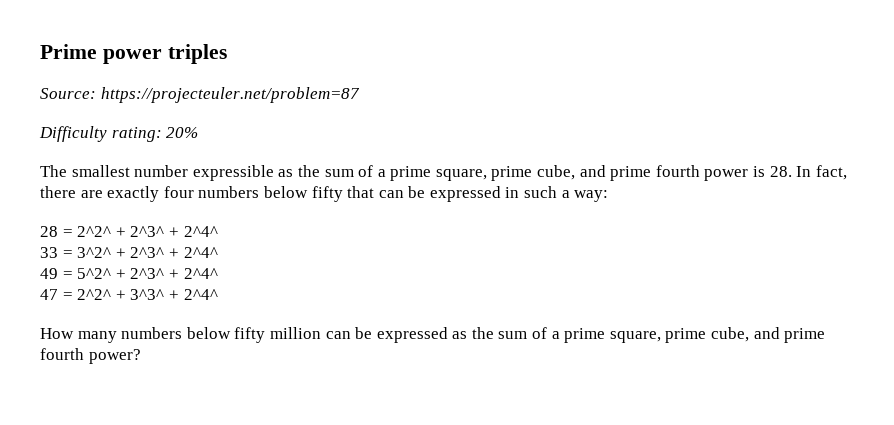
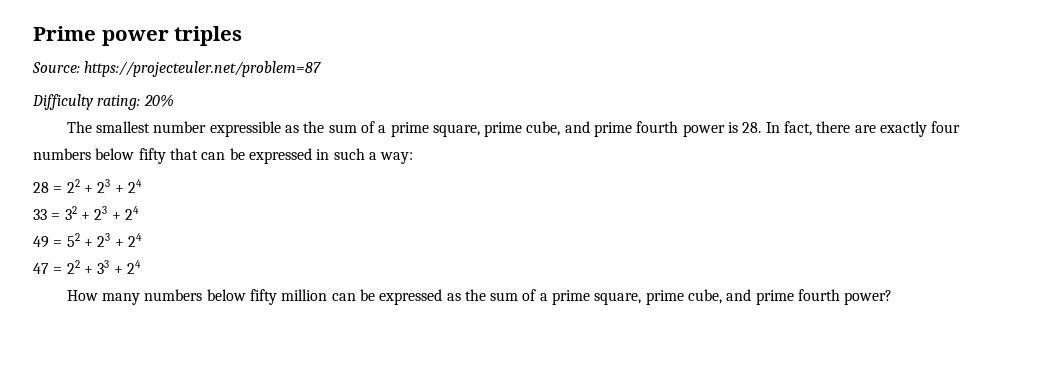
[77,226,218,237] [40,247,218,258] [40,268,218,279] [40,289,218,300] 2^2^ + 2^3^ + 2^4^ // 33 = 3^2^ + 2^3^ + 2^4^ // 49 = 5^2^ + 2^3^ + 2^4^ // 47 = 2^2^ + 3^3^ + 2^4^ -> [66,179,142,193] [33,206,139,220] [33,233,142,248] [33,260,141,274] 22 + 23 + 24 // 33 = 32 + 23 + 24 // 49 = 52 + 23 + 24 // 47 = 22 + 33 + 24

